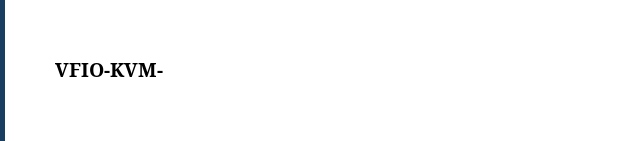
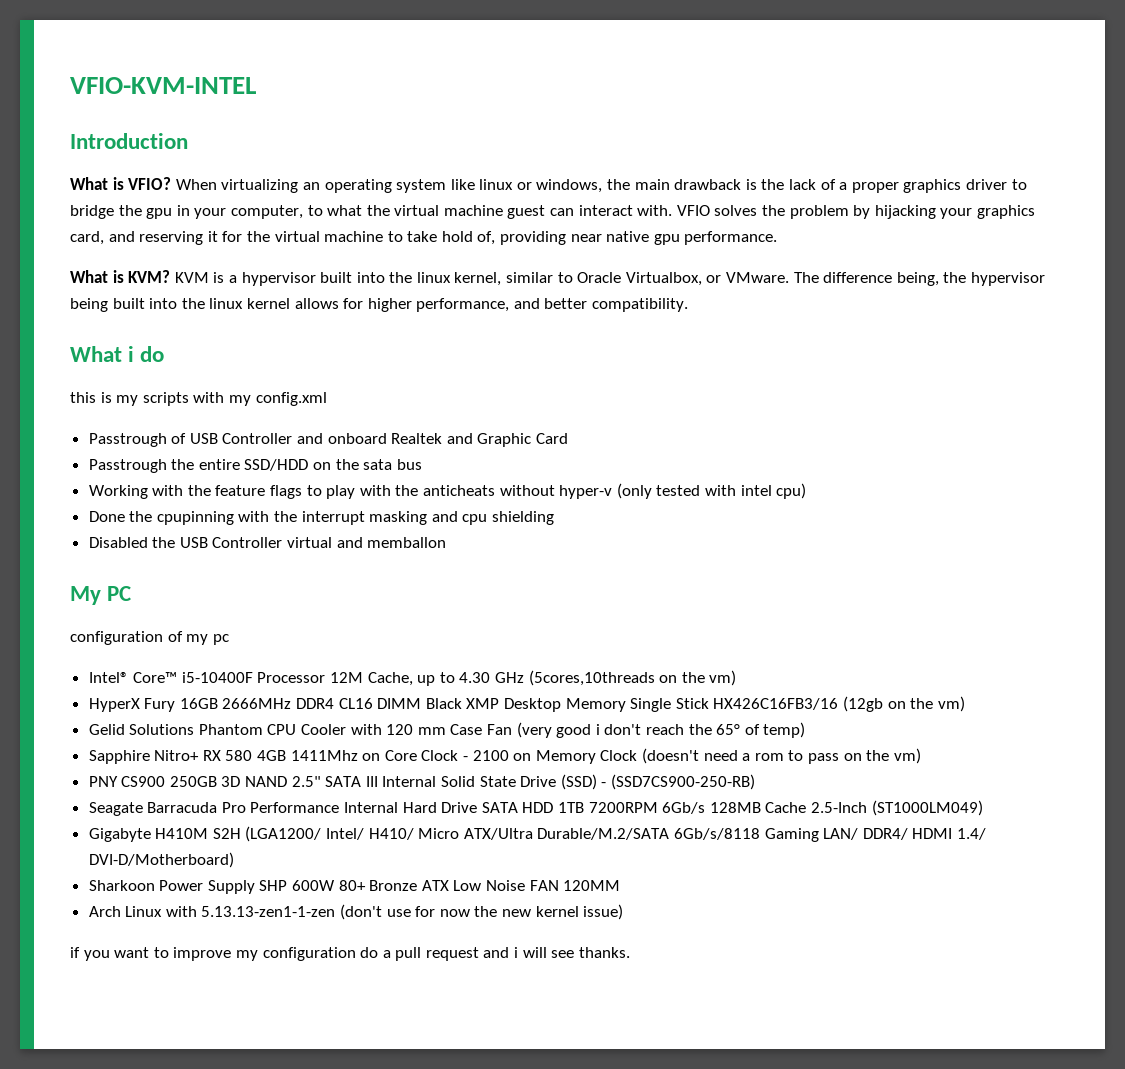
[55,63,163,77] VFIO-KVM- -> [70,77,256,94] [70,133,188,149] [70,177,1027,193] [70,205,1035,219] [70,231,778,245] [70,270,1045,286] [70,298,689,312] [70,346,165,362] [70,392,327,406] [88,433,569,447] [88,459,422,473] [88,483,807,499] [88,511,555,525] [88,537,447,548] [70,586,132,605] [70,631,229,645] [88,670,737,686] [88,696,965,712] [88,722,806,738] [88,748,921,764] [88,774,755,790] [88,800,983,816] [88,826,986,842] [88,852,234,868] [88,880,621,894] [88,904,624,920] [70,947,630,961] VFIO-KVM-INTEL // Introduction // What is VFIO? When virtualizing an operating system like linux or windows, the main drawback is the lack of a proper graphics driver to bridge the gpu in your computer, to what the virtual machine guest can interact with. VFIO solves the problem by hijacking your graphics card, and reserving it for the virtual machine to take hold of, providing near native gpu performance. // What is KVM? KVM is a hypervisor built into the linux kernel, similar to Oracle Virtualbox, or VMware. The difference being, the hypervisor being built into the linux kernel allows for higher performance, and better compatibility. // What i do // this is my scripts with my config.xml // Passtrough of USB Controller and onboard Realtek and Graphic Card // Passtrough the entire SSD/HDD on the sata bus // Working with the feature flags to play with the anticheats without hyper-v (only tested with intel cpu) // Done the cpupinning with the interrupt masking and cpu shielding // Disabled the USB Controller virtual and memballon // My PC // configuration of my pc // Intel® Core™ i5-10400F Processor 12M Cache, up to 4.30 GHz (5cores,10threads on the vm) // HyperX Fury 16GB 2666MHz DDR4 CL16 DIMM Black XMP Desktop Memory Single Stick HX426C16FB3/16 (12gb on the vm) // Gelid Solutions Phantom CPU Cooler with 120 mm Case Fan (very good i don't reach the 65° of temp) // Sapphire Nitro+ RX 580 4GB 1411Mhz on Core Clock - 2100 on Memory Clock (doesn't need a rom to pass on the vm) // PNY CS900 250GB 3D NAND 2.5" SATA III Internal Solid State Drive (SSD) - (SSD7CS900-250-RB) // Seagate Barracuda Pro Performance Internal Hard Drive SATA HDD 1TB 7200RPM 6Gb/s 128MB Cache 2.5-Inch (ST1000LM049) // Gigabyte H410M S2H (LGA1200/ Intel/ H410/ Micro ATX/Ultra Durable/M.2/SATA 6Gb/s/8118 Gaming LAN/ DDR4/ HDMI 1.4/ DVI-D/Motherboard) // Sharkoon Power Supply SHP 600W 80+ Bronze ATX Low Noise FAN 120MM // Arch Linux with 5.13.13-zen1-1-zen (don't use for now the new kernel issue) // if you want to improve my configuration do a pull request and i will see thanks.

